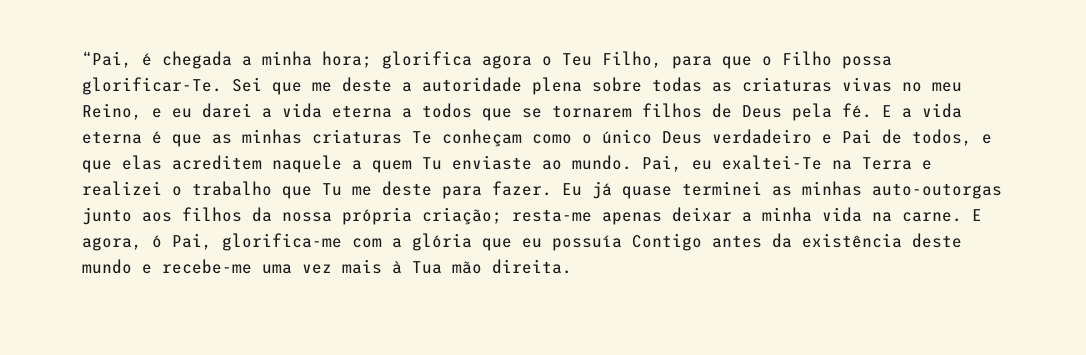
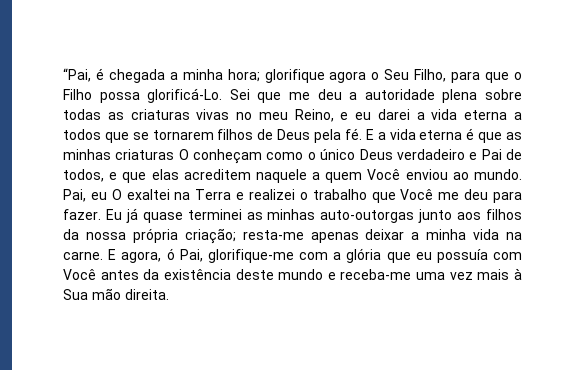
[382,51,472,69] glorifica -> [264,69,325,83] glorifique
[562,53,592,66] Teu -> [384,69,410,80] Seu
[82,77,222,95] glorificar-Te. -> [147,88,223,103] glorificá-Lo.
[342,77,392,92] deste -> [317,89,342,100] deu
[412,131,432,144] Te -> [178,149,189,160] O
[422,155,532,170] Tu enviaste -> [367,169,448,180] Você enviou
[722,155,822,170] exaltei-Te -> [111,189,170,200] O exaltei
[322,181,432,196] Tu me deste -> [400,189,489,200] Você me deu
[222,233,342,251] glorifica-me -> [207,249,294,263] glorifique-me
[632,233,702,251] Contigo -> [493,252,523,260] [63,269,96,280] com Você
[162,259,252,274] recebe-me -> [340,269,412,280] receba-me
[412,261,442,274] Tua -> [63,289,88,300] Sua

